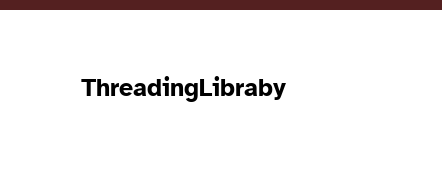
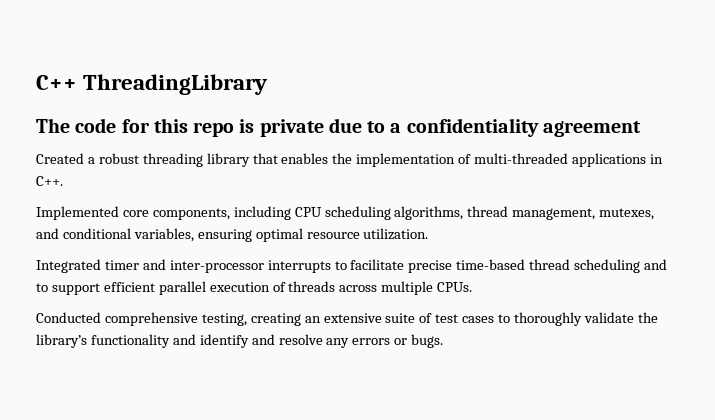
[81,76,286,102] ThreadingLibraby -> [36,74,268,95] [36,118,641,137] [36,153,663,167] [36,176,63,186] [36,206,655,220] [36,228,429,242] [36,259,668,273] [36,281,473,295] [36,312,658,326] [36,334,444,348] C++ ThreadingLibrary // The code for this repo is private due to a confidentiality agreement // Created a robust threading library that enables the implementation of multi-threaded applications in C++. // Implemented core components, including CPU scheduling algorithms, thread management, mutexes, and conditional variables, ensuring optimal resource utilization. // Integrated timer and inter-processor interrupts to facilitate precise time-based thread scheduling and to support efficient parallel execution of threads across multiple CPUs. // Conducted comprehensive testing, creating an extensive suite of test cases to thoroughly validate the library’s functionality and identify and resolve any errors or bugs.

